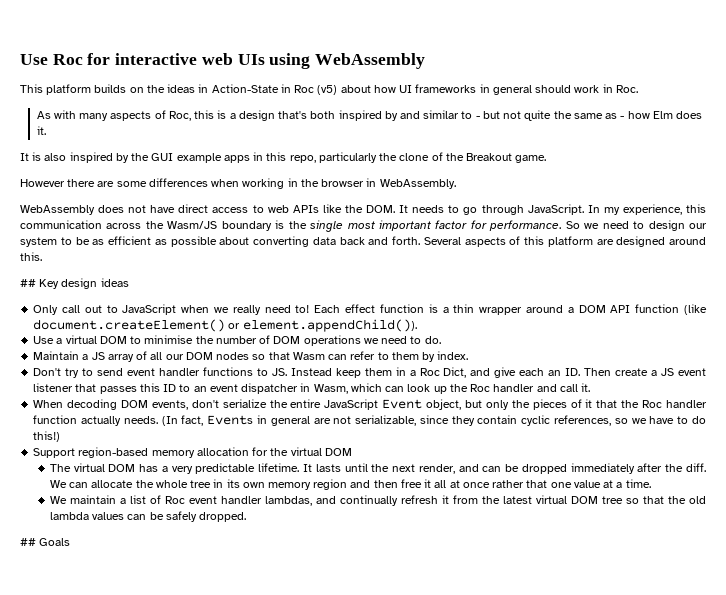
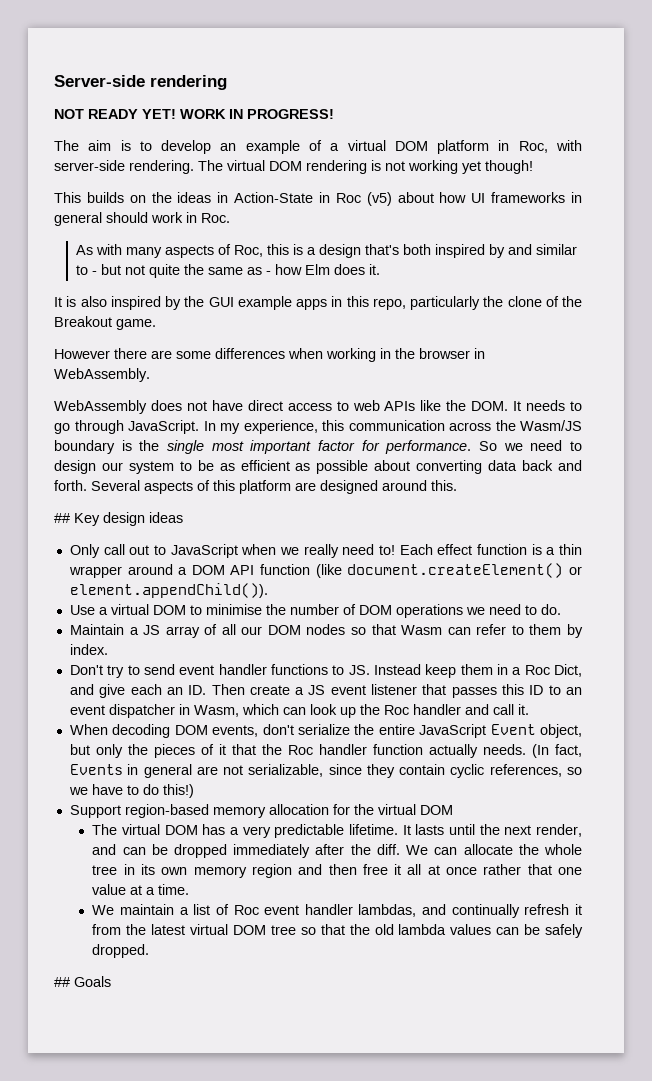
[20,53,426,69] Use Roc for interactive web UIs using WebAssembly -> [54,75,227,90] [54,109,334,119] [54,140,582,154] [54,160,533,174] Server-side rendering // NOT READY YET! WORK IN PROGRESS! // The aim is to develop an example of a virtual DOM platform in Roc, with server-side rendering. The virtual DOM rendering is not working yet though!
[46,84,92,95] platform -> (81, 197) none

